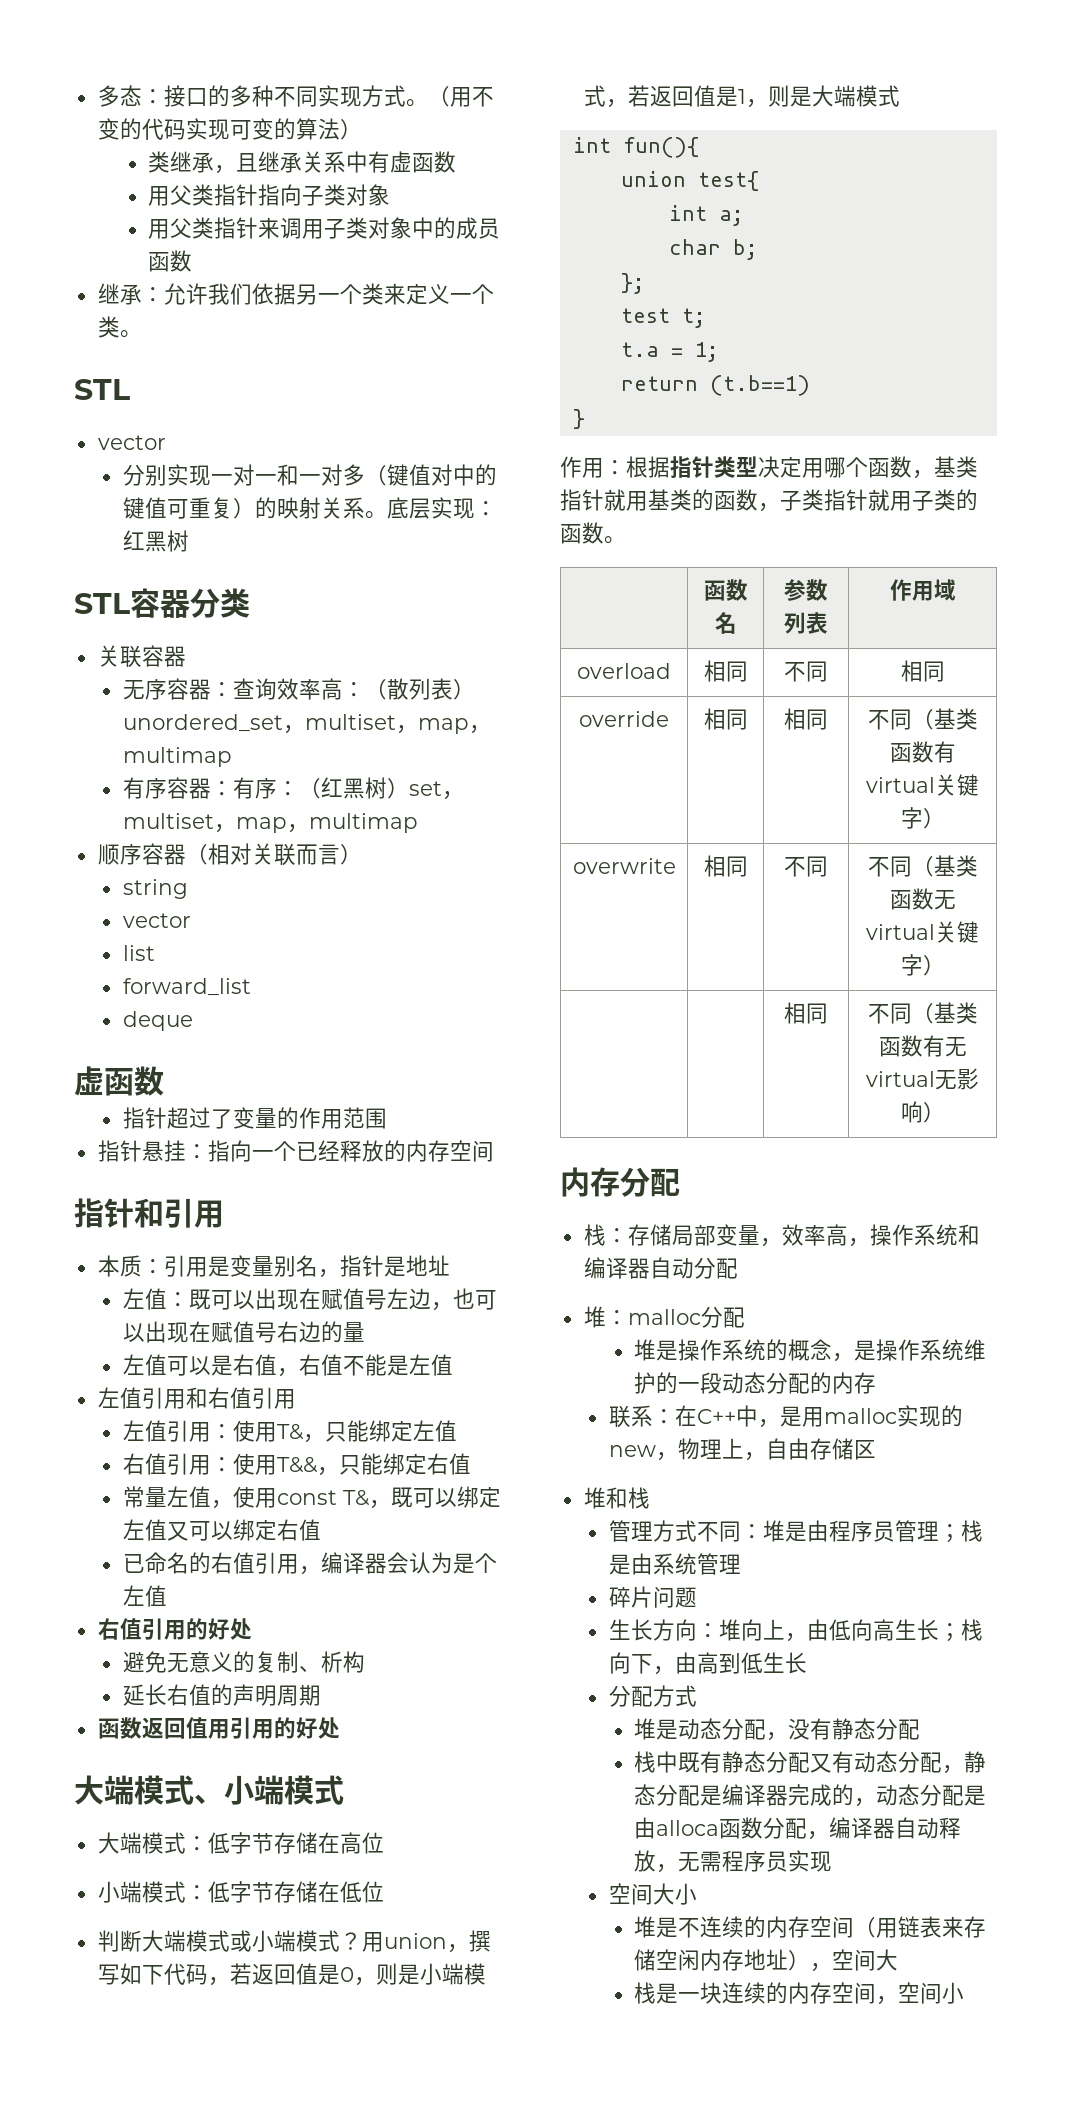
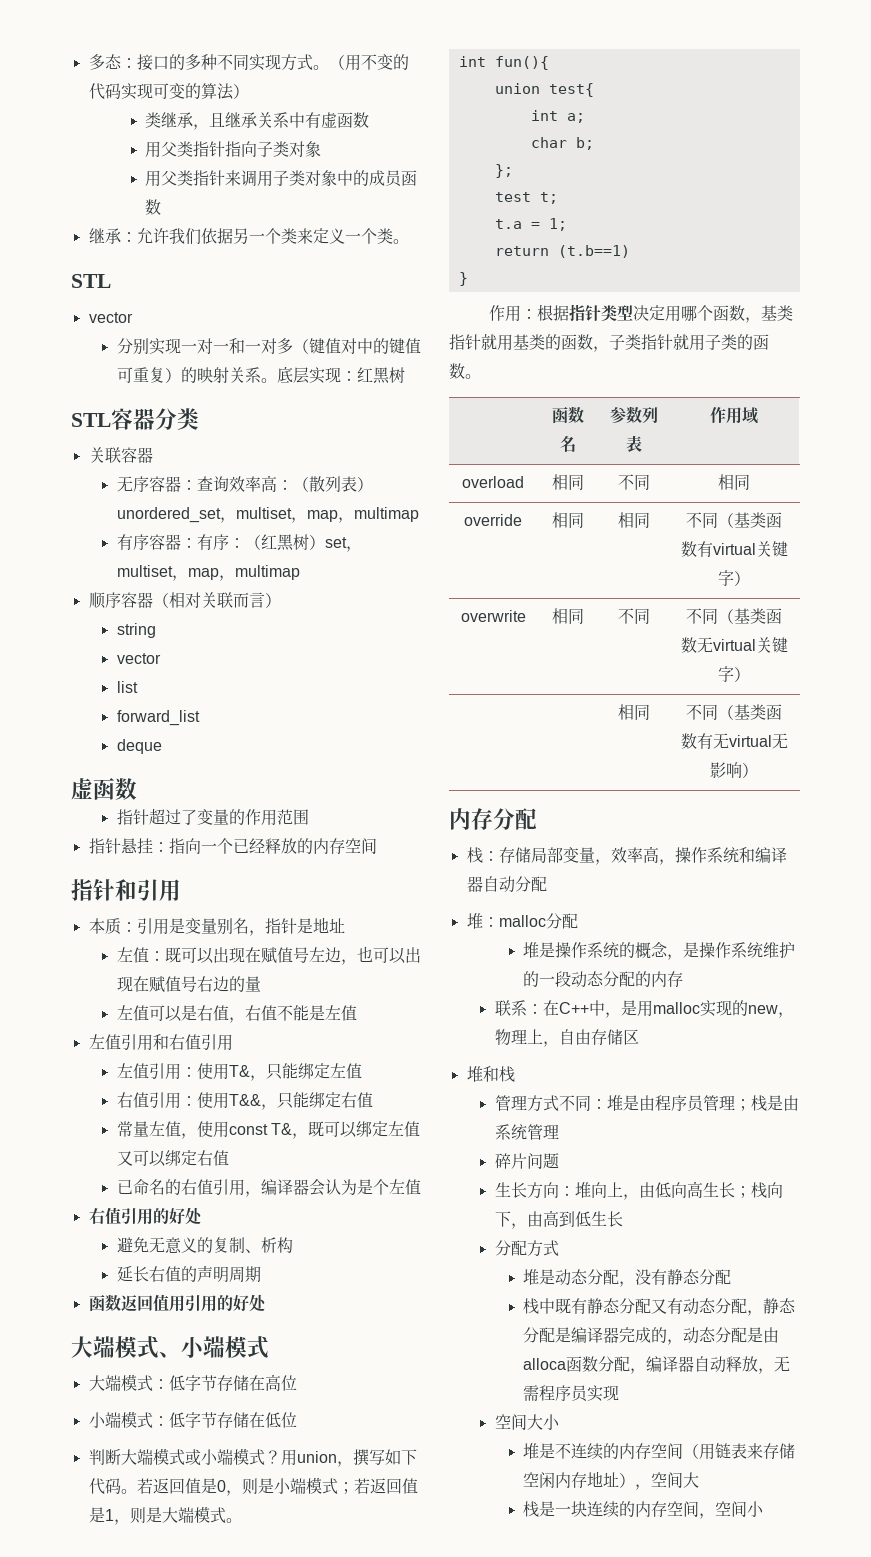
[207,1977,230,1986] ， -> [120,1489,137,1494] 。
[605,99,628,108] ， -> [337,1482,354,1494] ；
(900, 96) none -> [225,1518,242,1523] 。

